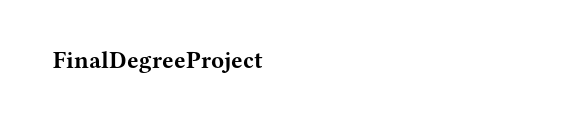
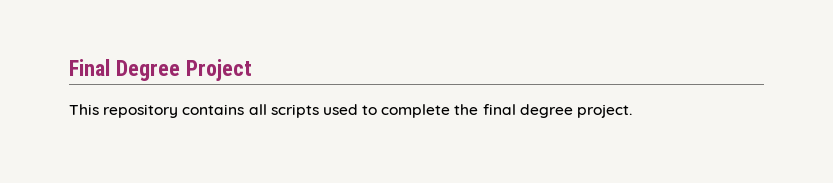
[53,51,263,73] FinalDegreeProject -> [69,59,252,81] [69,104,633,118] Final Degree Project // This repository contains all scripts used to complete the final degree project.

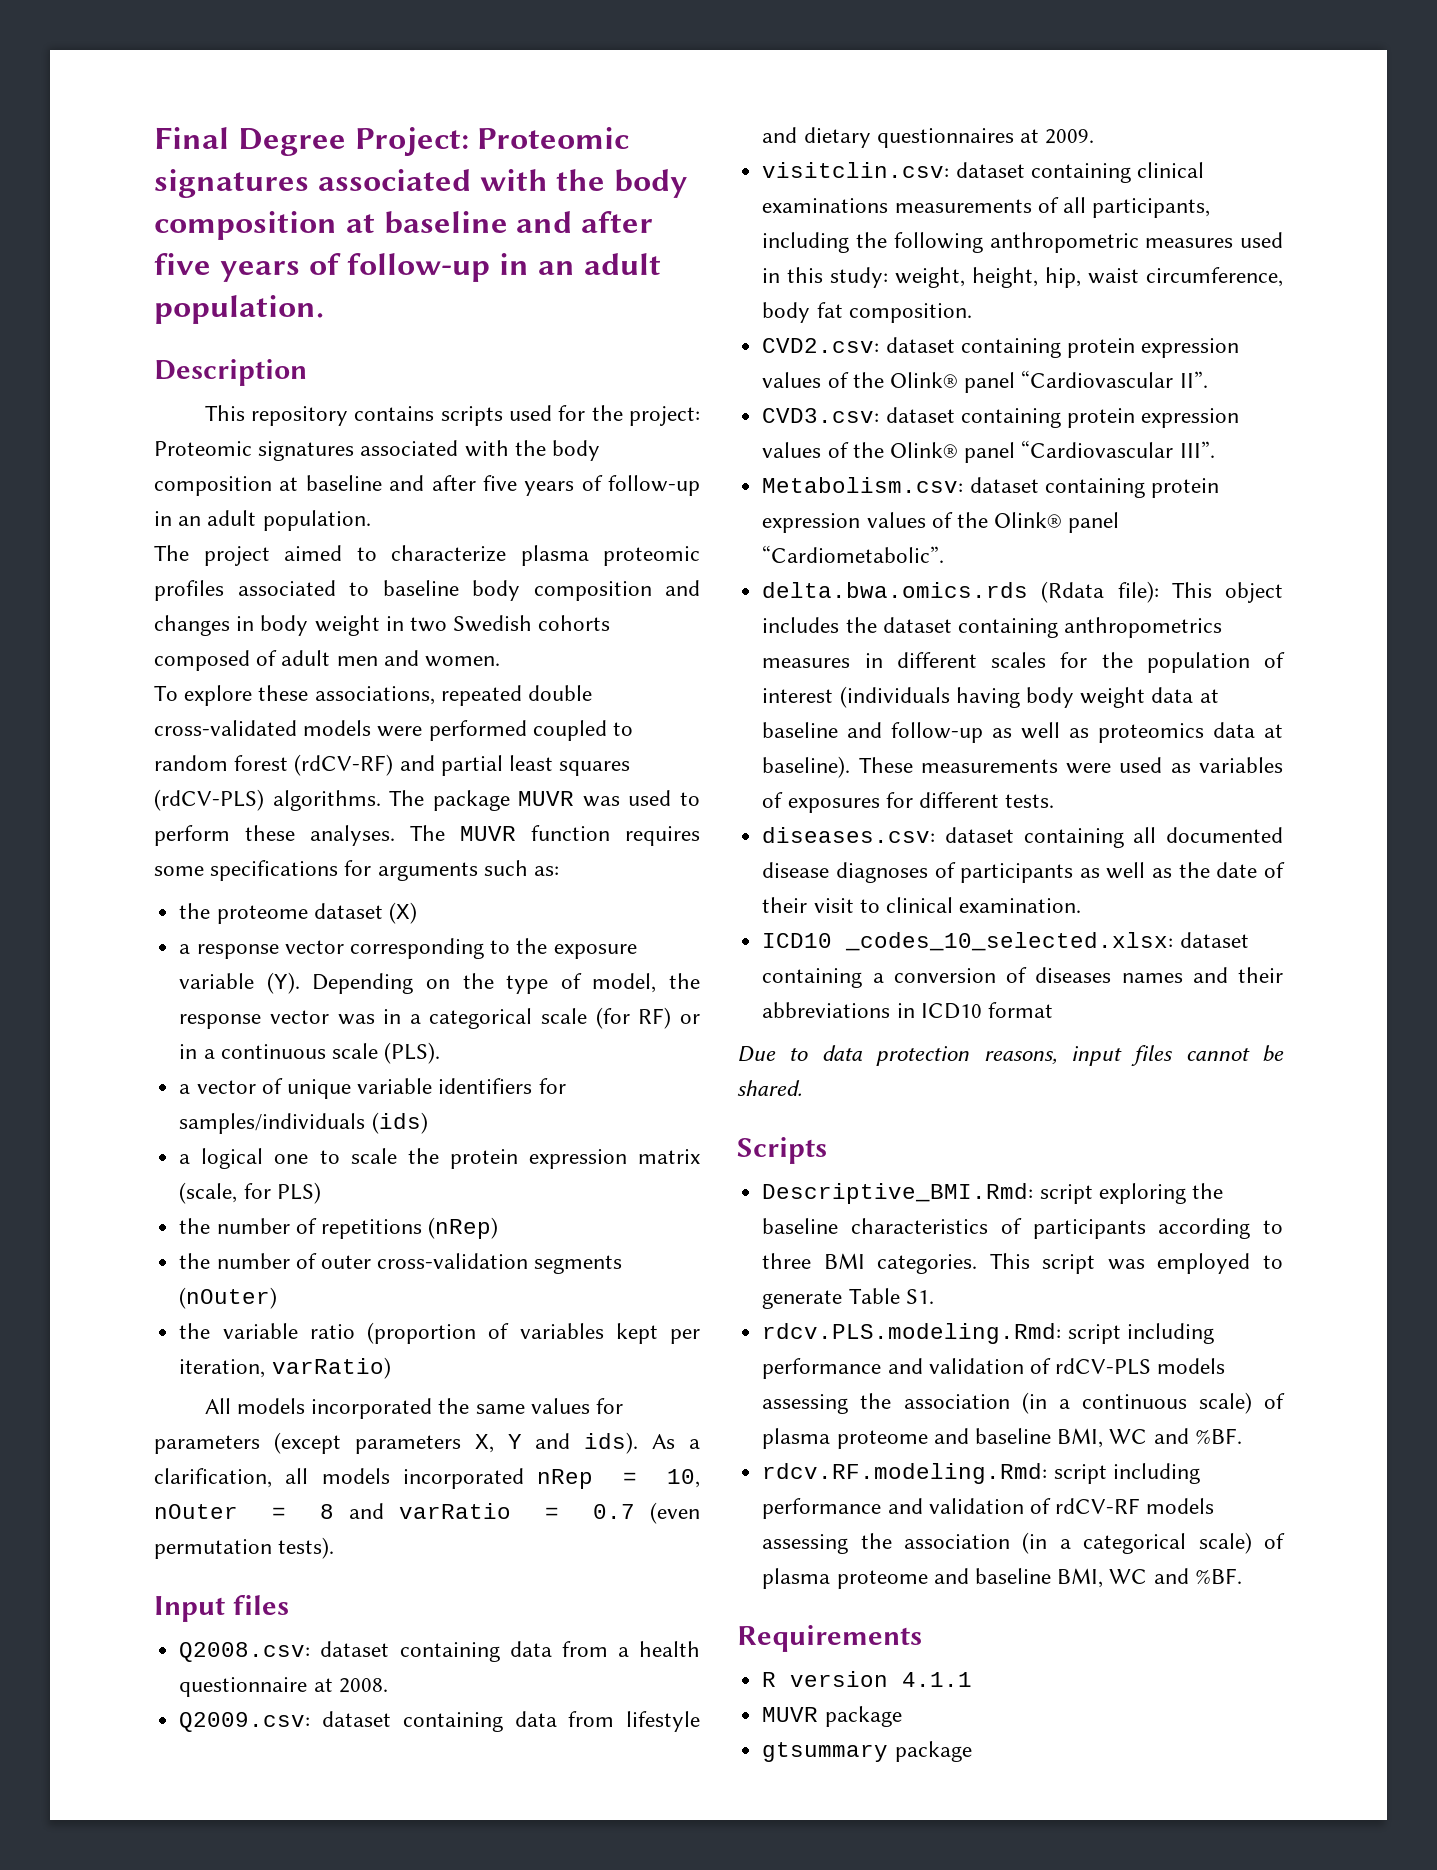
[185,59,252,81] Project -> [354,127,630,156] [154,169,689,198] [154,211,654,240] [154,253,661,282] [154,295,324,324] [154,359,307,386] Project: Proteomic signatures associated with the body composition at baseline and after five years of follow-up in an adult population. // Description
[248,104,267,115] all -> (435, 413) none
[362,104,633,118] to complete the final degree project. -> [558,405,700,426] [154,440,601,461] [154,475,700,496] [154,510,371,531] [154,545,700,566] [154,580,700,601] [154,615,611,636] [154,650,501,671] [154,685,593,706] [154,720,634,741] [154,754,631,776] [154,789,700,811] [154,825,700,846] [154,860,560,881] [179,902,417,924] [179,938,637,959] [179,972,700,994] [179,1007,700,1029] [179,1042,441,1064] [179,1078,566,1099] [179,1112,428,1134] [179,1148,700,1169] [179,1182,321,1204] [179,1217,499,1239] [179,1253,623,1274] [179,1287,278,1309] [179,1322,700,1344] [179,1357,391,1379] [204,1398,623,1419] [154,1432,700,1454] [154,1468,700,1489] [154,1502,700,1524] [154,1537,335,1559] [154,1595,289,1622] [179,1641,700,1662] [179,1677,388,1697] [179,1711,700,1732] [762,127,1095,148] [762,162,1204,183] [762,197,1211,218] [762,232,1283,253] [762,267,1283,288] [762,302,972,323] [762,337,1240,358] [762,370,1208,393] [762,407,1240,428] [762,440,1215,463] [762,477,1219,498] [762,512,1120,533] [762,545,945,563] [762,581,1283,603] [762,617,1223,638] [762,652,1285,673] [762,686,1219,708] [762,722,1283,743] [762,756,1283,778] [762,792,1055,813] [762,827,1283,848] [762,862,1285,883] [762,897,1082,913] [762,932,1249,951] [762,967,1283,988] [762,1002,1053,1019] [737,1045,1284,1066] [737,1080,802,1096] [737,1137,827,1164] [762,1183,1223,1204] [762,1218,1283,1239] [762,1253,1283,1274] [762,1288,934,1309] [762,1323,1214,1344] [762,1358,1226,1379] [762,1392,1285,1414] [762,1428,1242,1449] [762,1463,1200,1484] [762,1498,1215,1519] [762,1532,1285,1554] [762,1568,1242,1589] [737,1625,922,1652] [762,1671,973,1687] [762,1706,902,1727] [762,1741,972,1762] for the project: Proteomic signatures associated with the body composition at baseline and after five years of follow-up in an adult population. // The project aimed to characterize plasma proteomic profiles associated to baseline body composition and changes in body weight in two Swedish cohorts composed of adult men and women. // To explore these associations, repeated double cross-validated models were performed coupled to random forest (rdCV-RF) and partial least squares (rdCV-PLS) algorithms. The package MUVR was used to perform these analyses. The MUVR function requires some specifications for arguments such as: // the proteome dataset (X) // a response vector corresponding to the exposure variable (Y). Depending on the type of model, the response vector was in a categorical scale (for RF) or in a continuous scale (PLS). // a vector of unique variable identifiers for samples/individuals (ids) // a logical one to scale the protein expression matrix (scale, for PLS) // the number of repetitions (nRep) // the number of outer cross-validation segments (nOuter) // the variable ratio (proportion of variables kept per iteration, varRatio) // All models incorporated the same values for parameters (except parameters X, Y and ids). As a clarification, all models incorporated nRep = 10, nOuter = 8 and varRatio = 0.7 (even permutation tests). // Input files // Q2008.csv: dataset containing data from a health questionnaire at 2008. // Q2009.csv: dataset containing data from lifestyle and dietary questionnaires at 2009. // visitclin.csv: dataset containing clinical examinations measurements of all participants, including the following anthropometric measures used in this study: weight, height, hip, waist circumference, body fat composition. // CVD2.csv: dataset containing protein expression values of the Olink® panel “Cardiovascular II”. // CVD3.csv: dataset containing protein expression values of the Olink® panel “Cardiovascular III”. // Metabolism.csv: dataset containing protein expression values of the Olink® panel “Cardiometabolic”. // delta.bwa.omics.rds (Rdata file): This object includes the dataset containing anthropometrics measures in different scales for the population of interest (individuals having body weight data at baseline and follow-up as well as proteomics data at baseline). These measurements were used as variables of exposures for different tests. // diseases.csv: dataset containing all documented disease diagnoses of participants as well as the date of their visit to clinical examination. // ICD10 _codes_10_selected.xlsx: dataset containing a conversion of diseases names and their abbreviations in ICD10 format // Due to data protection reasons, input files cannot be shared. // Scripts // Descriptive_BMI.Rmd: script exploring the baseline characteristics of participants according to three BMI categories. This script was employed to generate Table S1. // rdcv.PLS.modeling.Rmd: script including performance and validation of rdCV-PLS models assessing the association (in a continuous scale) of plasma proteome and baseline BMI, WC and %BF. // rdcv.RF.modeling.Rmd: script including performance and validation of rdCV-RF models assessing the association (in a categorical scale) of plasma proteome and baseline BMI, WC and %BF. // Requirements // R version 4.1.1 // MUVR package // gtsummary package

